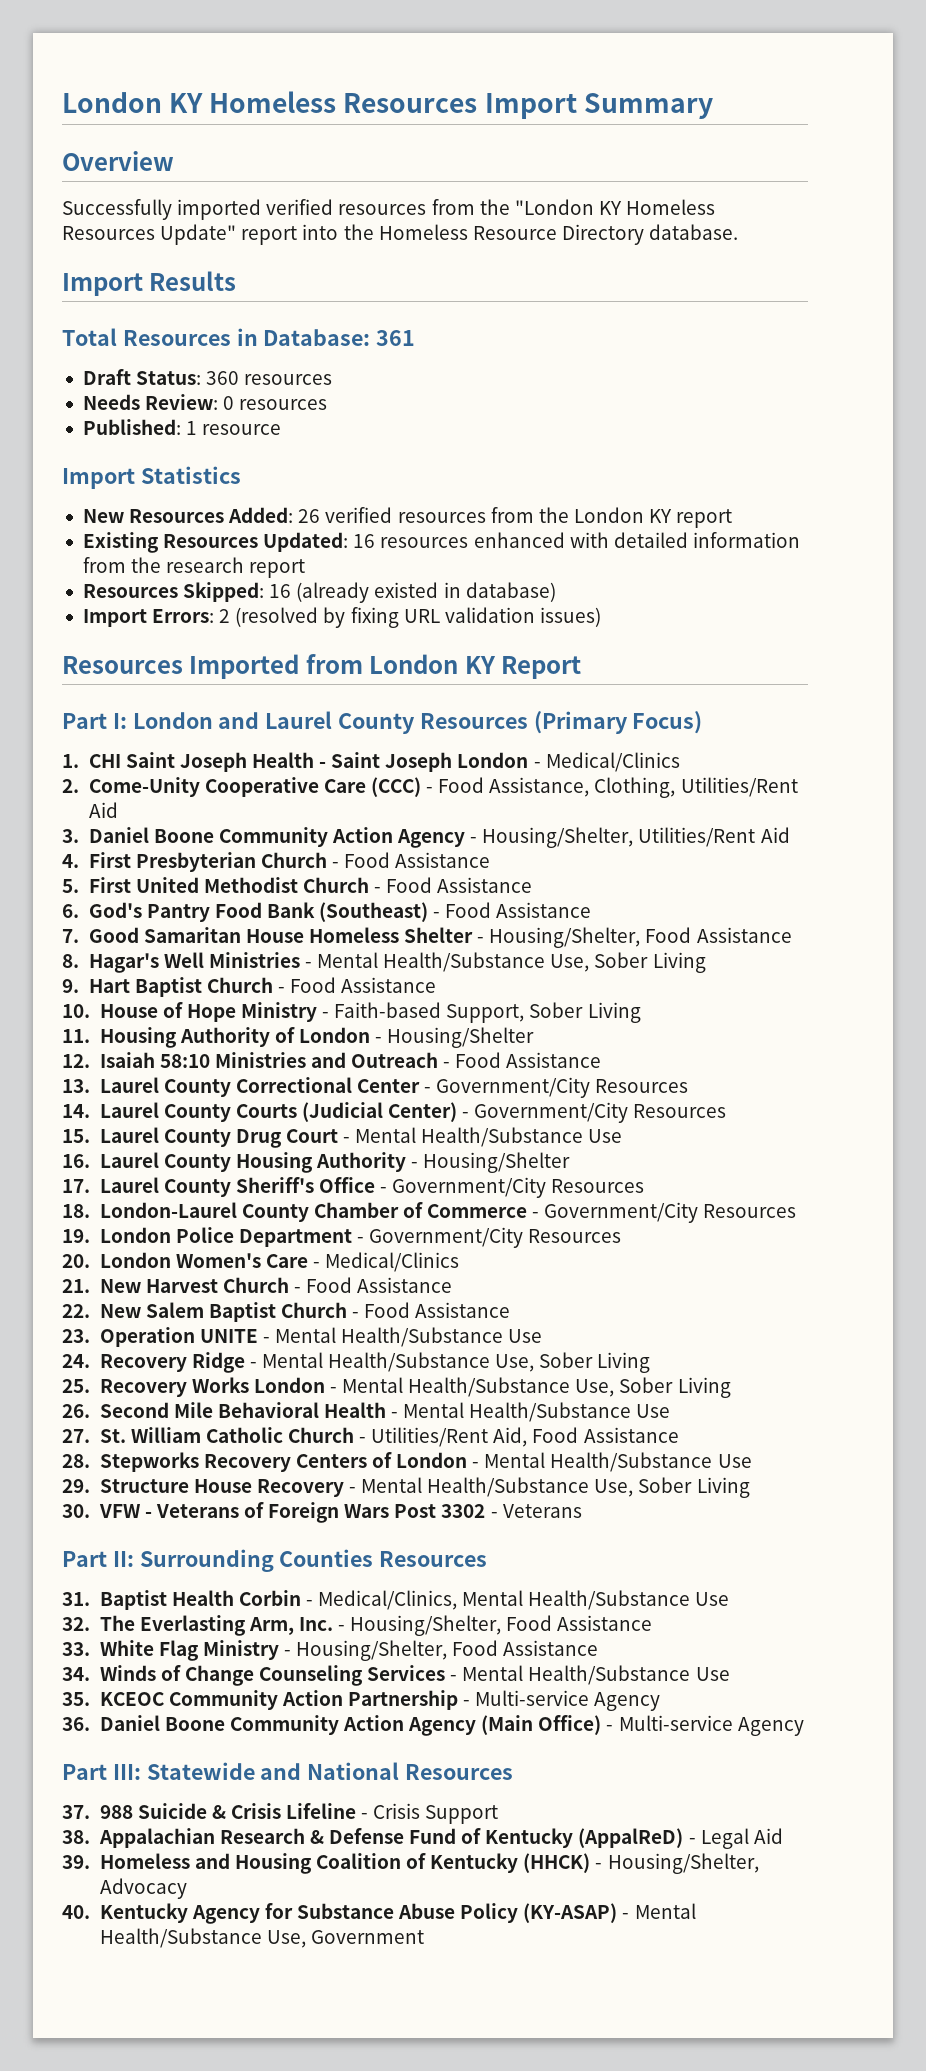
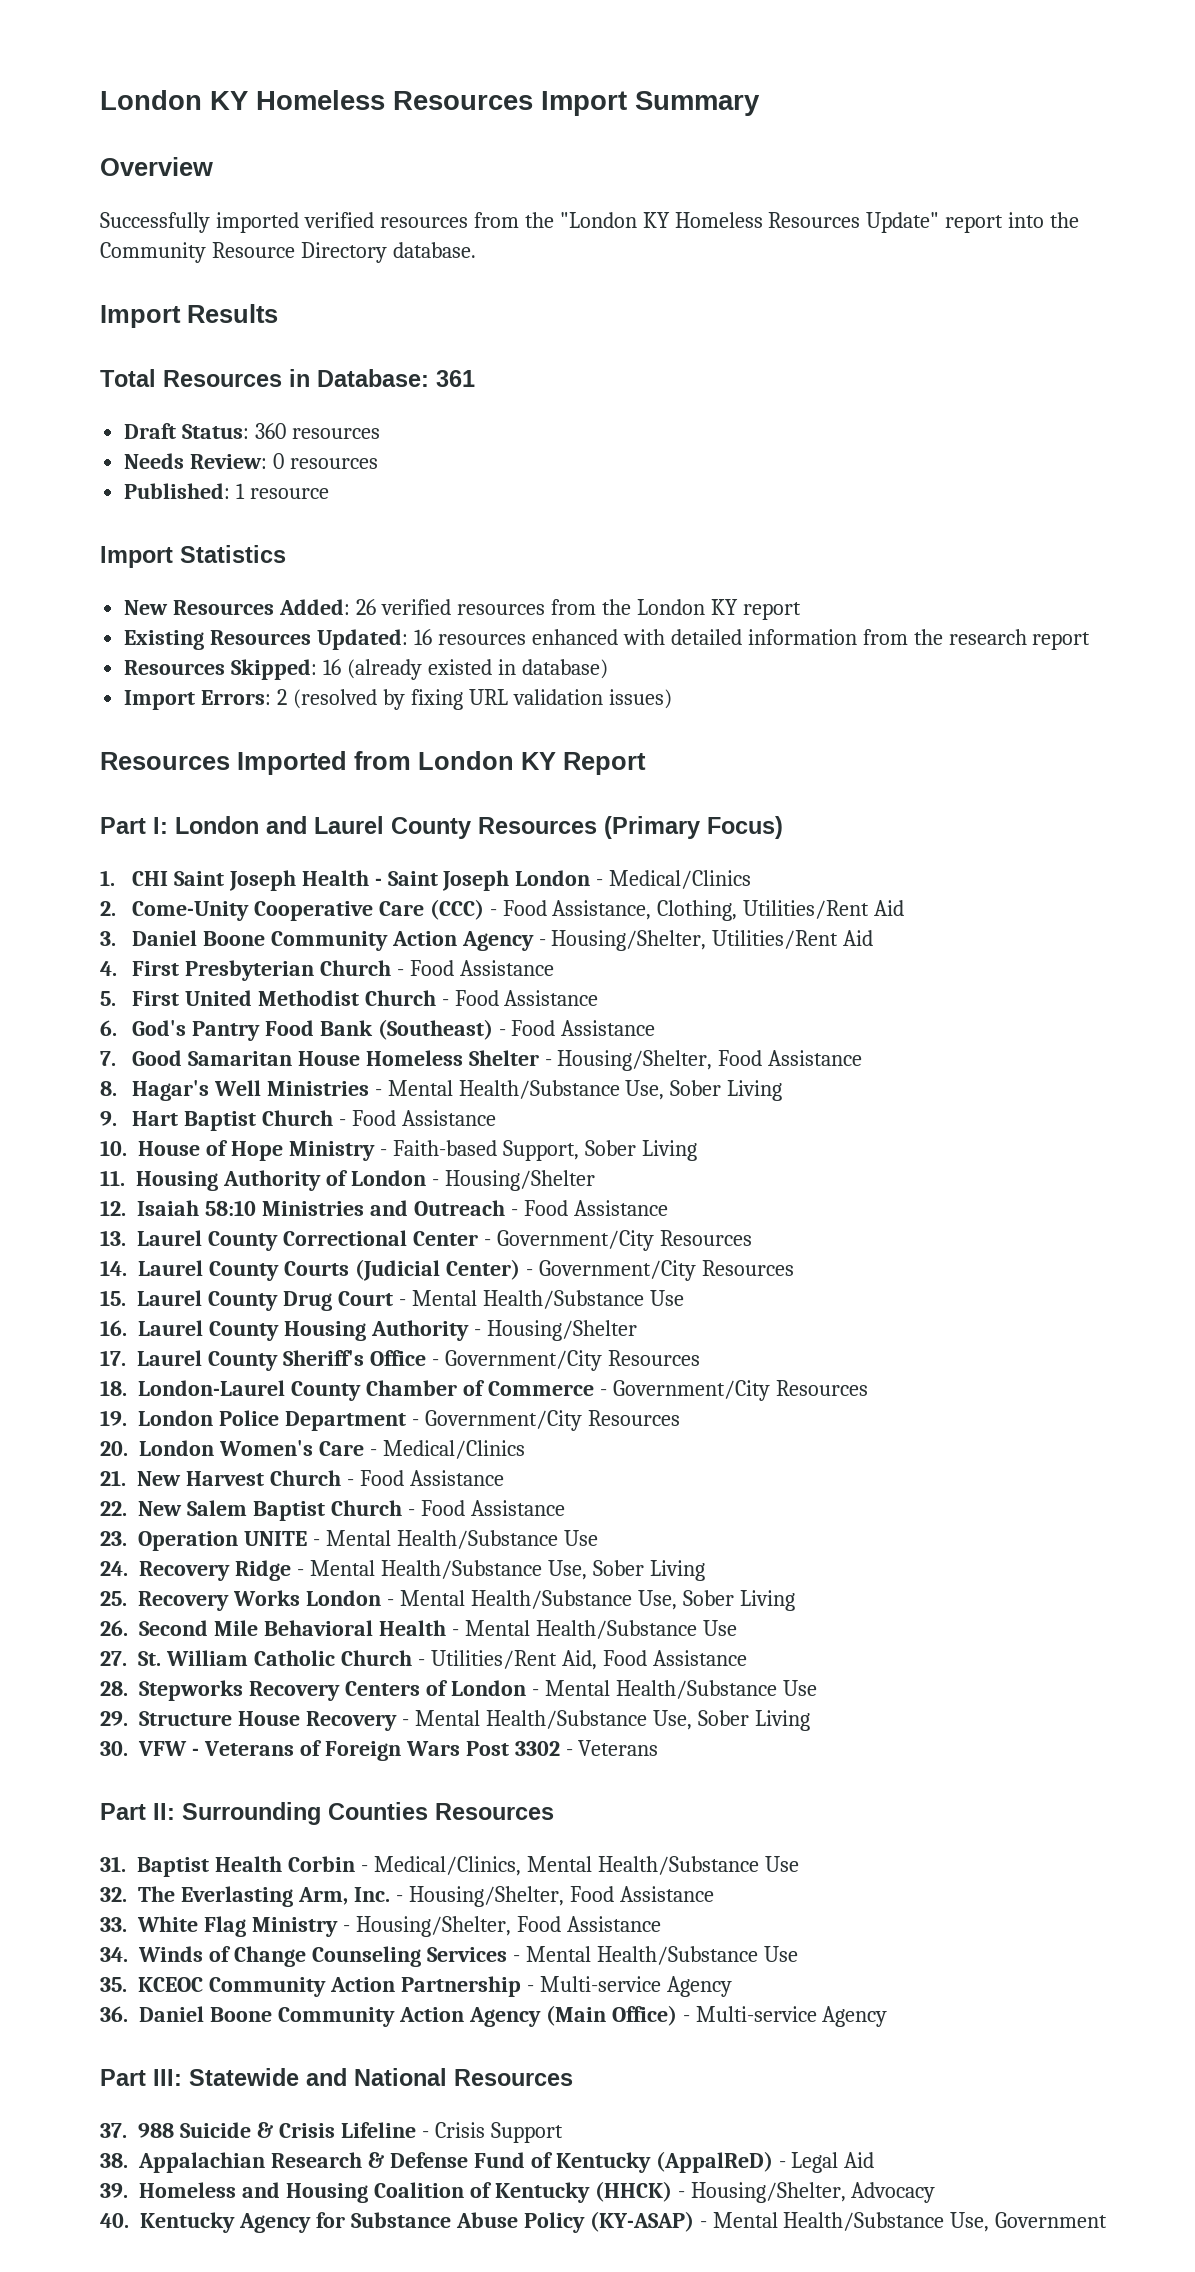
[378,224,468,240] Homeless -> [100,242,206,263] Community

